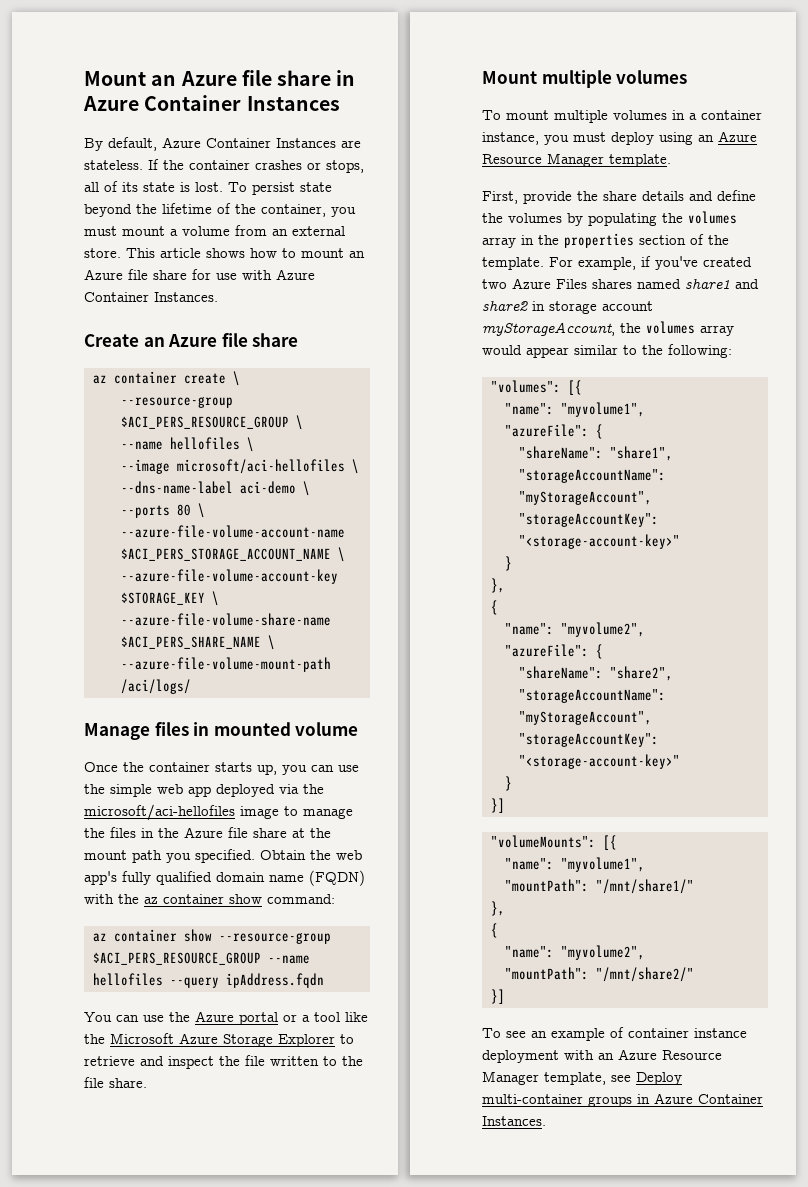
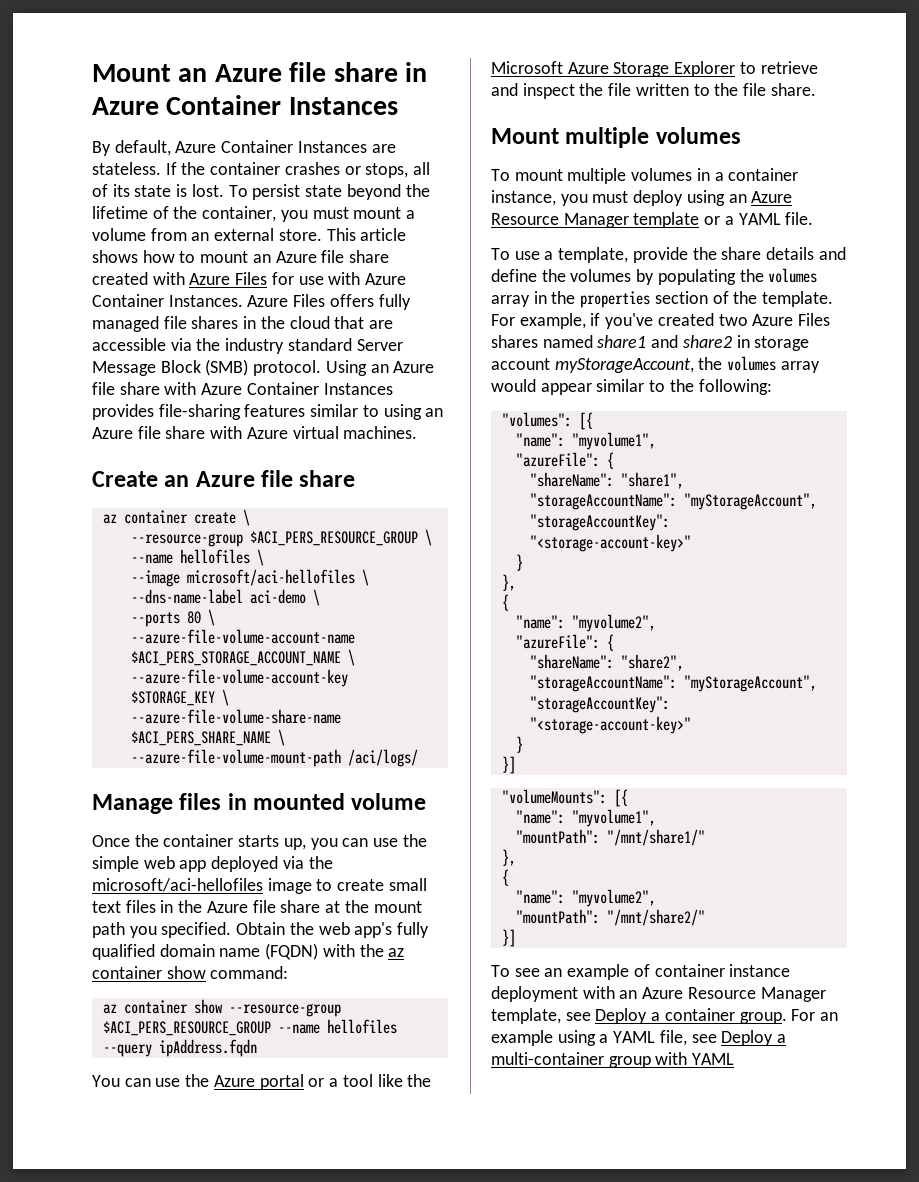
(187, 275) none -> [92,272,268,285] created with Azure Files
(218, 297) none -> [247,294,411,310] [92,316,394,332] [92,338,403,354] [92,359,435,376] [92,382,393,395] [92,404,444,420] [92,426,418,439] Azure Files offers fully managed file shares in the cloud that are accessible via the industry standard Server Message Block (SMB) protocol. Using an Azure file share with Azure Container Instances provides file-sharing features similar to using an Azure file share with Azure virtual machines.
[303,808,353,819] [84,828,105,838] manage the -> [337,878,427,891] [92,901,121,913] create small text
[609,154,671,167] [482,191,518,204] template. // First, -> [633,212,814,228] [491,247,629,263] template or a YAML file. // To use a template,
[482,1093,763,1107] [482,1116,546,1126] multi-container groups in Azure Container Instances. -> [651,1008,839,1024] [491,1030,787,1046] [491,1052,735,1068] a container group. For an example using a YAML file, see Deploy a multi-container group with YAML

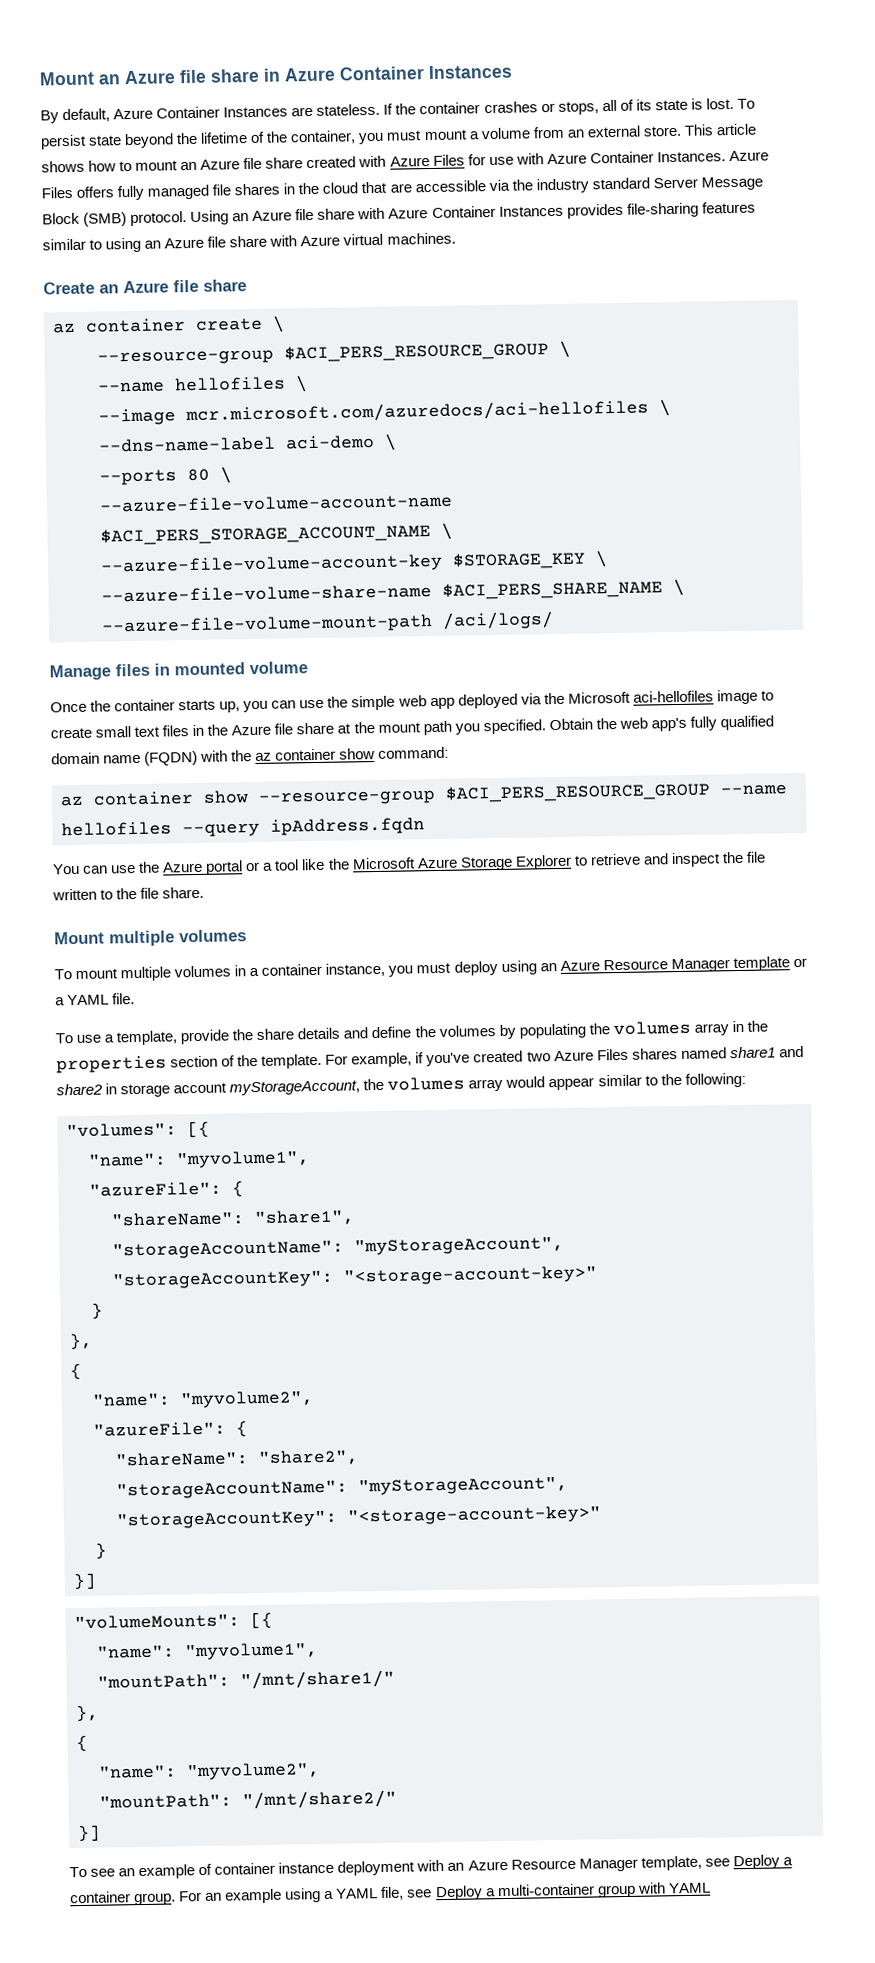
[186,569,355,586] microsoft/aci-hellofiles -> [185,399,649,425] mcr.microsoft.com/azuredocs/aci-hellofiles
[92,878,263,892] microsoft/aci-hellofiles -> [567,690,714,704] Microsoft aci-hellofiles

